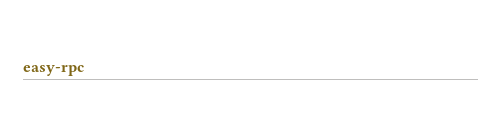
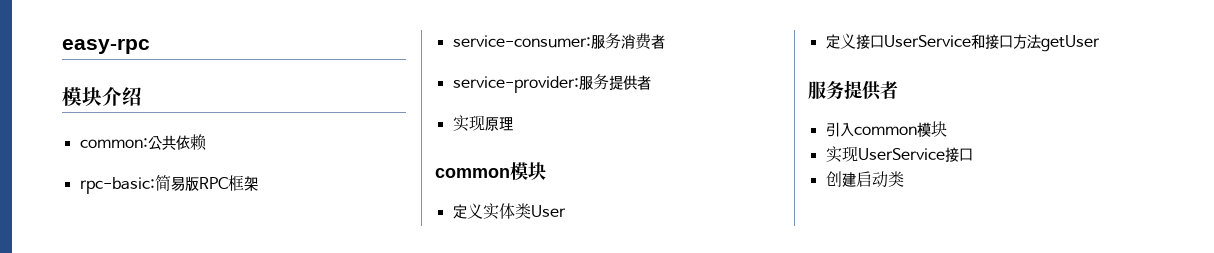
(84, 70) none -> [62,87,142,106] [79,134,207,151] [79,175,258,194] [452,33,665,50] [452,74,651,93] [452,115,513,132] [435,162,546,180] [452,203,566,220] [825,33,1100,52] [808,80,898,101] [825,121,947,137] [825,146,973,163] [825,171,904,188] // 模块介绍 // common:公共依赖 // rpc-basic:简易版RPC框架 // service-consumer:服务消费者 // service-provider:服务提供者 // 实现原理 // common模块 // 定义实体类User // 定义接口UserService和接口方法getUser // 服务提供者 // 引入common模块 // 实现UserService接口 // 创建启动类

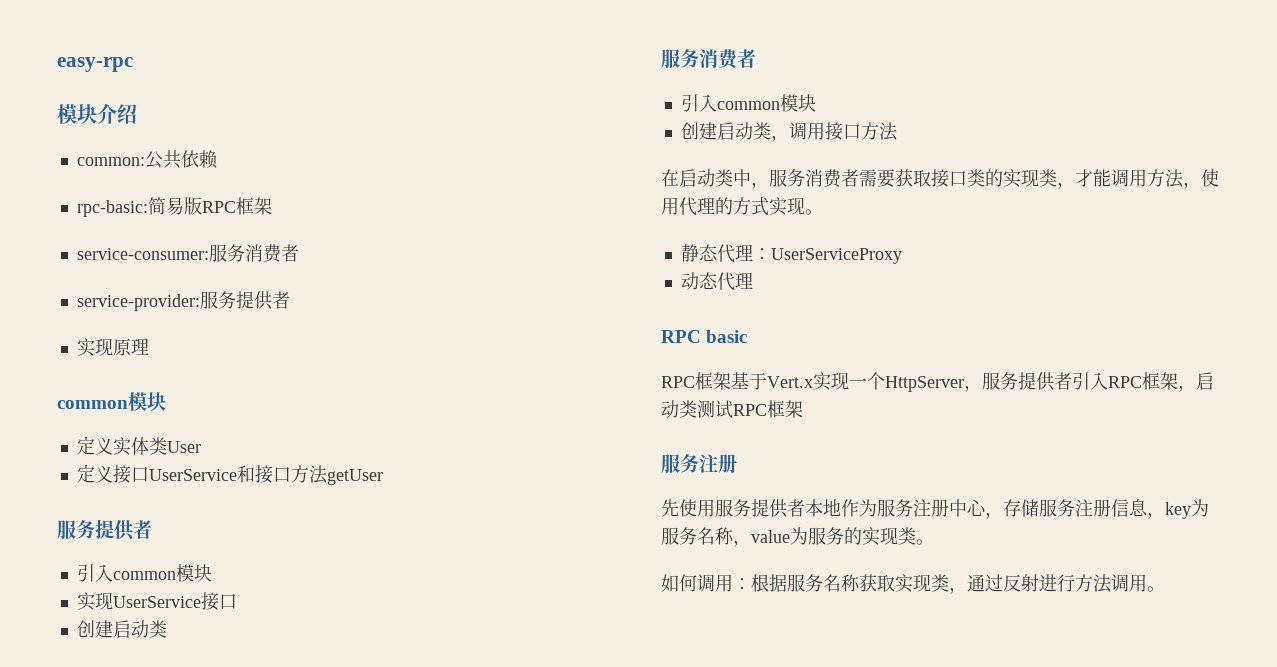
(904, 179) none -> [661,49,756,69] [680,94,816,112] [680,122,898,142] [661,169,1219,189] [661,197,823,216] [680,244,902,264] [680,272,753,291] [661,330,748,343] [661,372,1214,392] [661,400,803,419] [661,454,737,473] [661,499,1209,519] [661,527,934,547] [661,574,1165,594] // 服务消费者 // 引入common模块 // 创建启动类，调用接口方法 // 在启动类中，服务消费者需要获取接口类的实现类，才能调用方法，使用代理的方式实现。 // 静态代理：UserServiceProxy // 动态代理 // RPC basic // RPC框架基于Vert.x实现一个HttpServer，服务提供者引入RPC框架，启动类测试RPC框架 // 服务注册 // 先使用服务提供者本地作为服务注册中心，存储服务注册信息，key为服务名称，value为服务的实现类。 // 如何调用：根据服务名称获取实现类，通过反射进行方法调用。

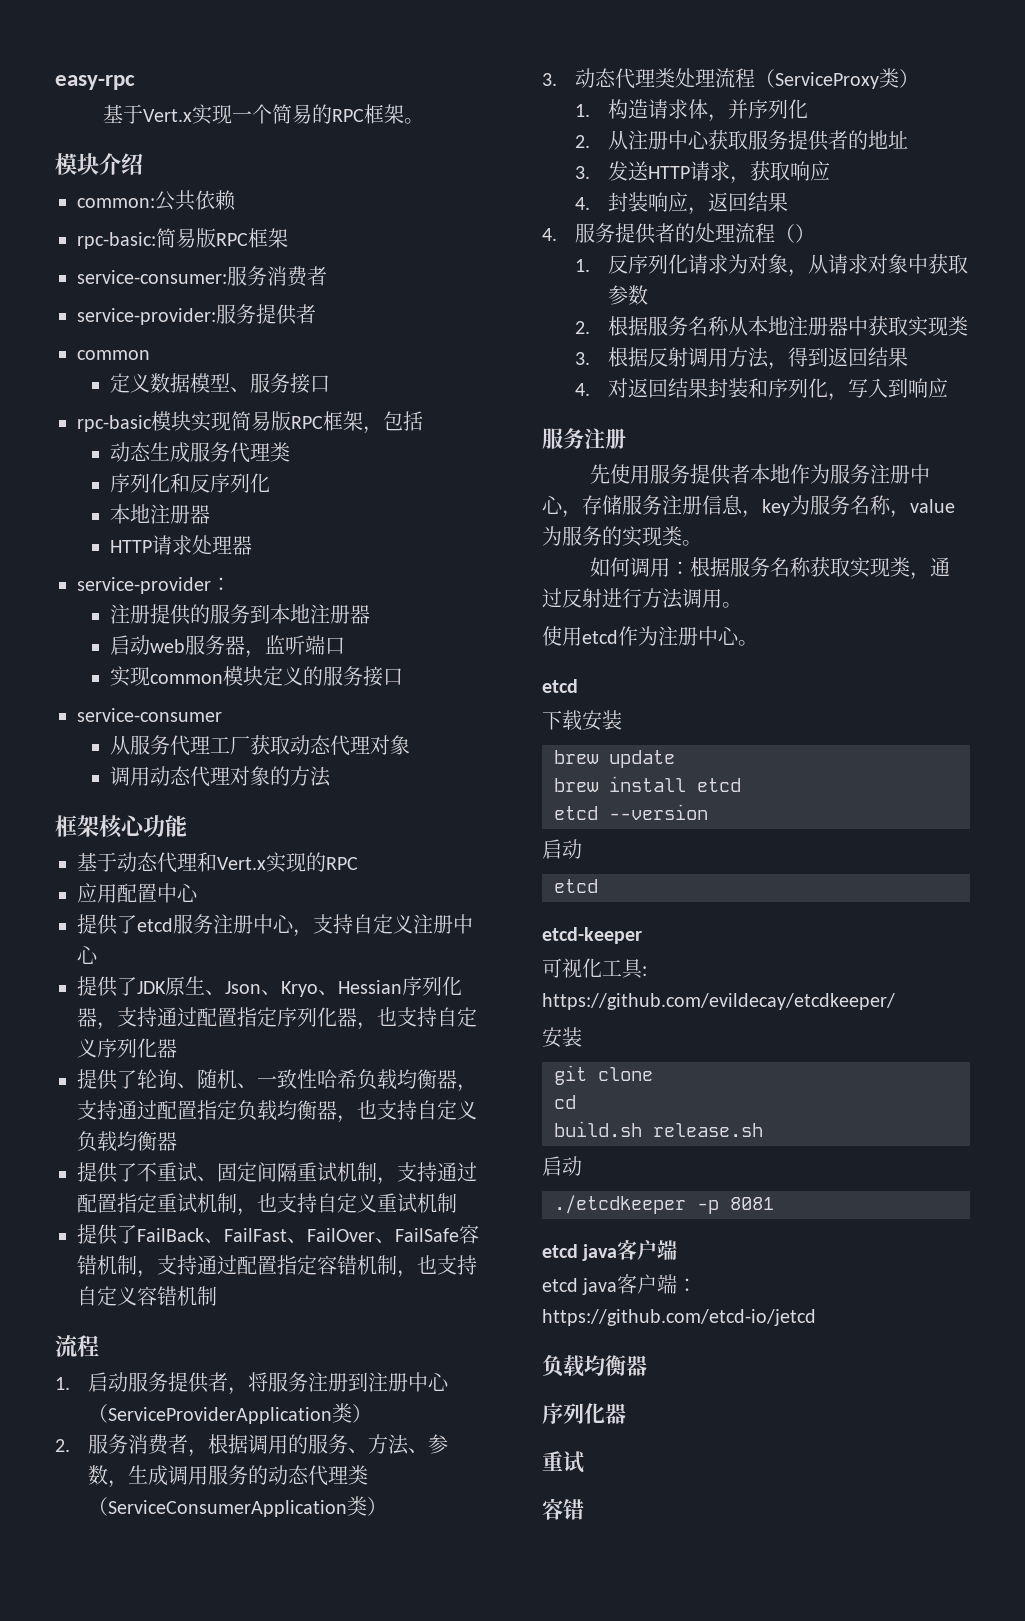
(133, 64) none -> [103,104,425,125] // 基于Vert.x实现一个简易的RPC框架。
[76,338,149,357] [57,392,166,411] [76,436,201,456] [76,464,383,485] [57,519,152,541] [76,564,212,582] [76,592,237,611] [76,620,167,638] [661,49,756,69] [680,94,816,112] [680,122,898,142] [661,169,1219,189] [661,197,823,216] [680,244,902,264] [680,272,753,291] [661,330,748,343] [661,372,1214,392] [661,400,803,419] 实现原理 // common模块 // 定义实体类User // 定义接口UserService和接口方法getUser // 服务提供者 // 引入common模块 // 实现UserService接口 // 创建启动类 // 服务消费者 // 引入common模块 // 创建启动类，调用接口方法 // 在启动类中，服务消费者需要获取接口类的实现类，才能调用方法，使用代理的方式实现。 // 静态代理：UserServiceProxy // 动态代理 // RPC basic // RPC框架基于Vert.x实现一个HttpServer，服务提供者引入RPC框架，启动类测试RPC框架 -> [77,350,150,360] [110,373,331,394] [77,411,423,434] [110,442,291,463] [110,473,271,493] [110,504,211,524] [110,535,253,555] [77,577,231,594] [110,604,371,625] [110,635,346,658] [110,666,404,687] [77,708,222,722] [110,735,411,756] [110,766,332,787] [55,815,187,839] [77,852,358,873] [77,883,199,903] [77,914,473,937] [77,945,99,964] [77,976,462,997] [77,1007,477,1030] [77,1038,177,1058] [77,1069,477,1092] [77,1100,477,1123] [77,1131,177,1152] [77,1162,477,1185] [77,1193,457,1216] [77,1224,479,1245] [77,1255,477,1278] [77,1286,217,1306] [55,1335,99,1357] [55,1372,451,1395] [88,1403,373,1424] [55,1434,449,1457] [88,1465,369,1488] [88,1496,388,1517] [542,68,920,89] [575,99,809,122] [575,130,909,151] [575,161,831,184] [575,192,789,215] [542,223,816,244] [575,254,969,277] [608,285,649,305] [575,316,969,337] [575,347,909,370] [575,378,949,401] common // 定义数据模型、服务接口 // rpc-basic模块实现简易版RPC框架，包括 // 动态生成服务代理类 // 序列化和反序列化 // 本地注册器 // HTTP请求处理器 // service-provider： // 注册提供的服务到本地注册器 // 启动web服务器，监听端口 // 实现common模块定义的服务接口 // service-consumer // 从服务代理工厂获取动态代理对象 // 调用动态代理对象的方法 // 框架核心功能 // 基于动态代理和Vert.x实现的RPC // 应用配置中心 // 提供了etcd服务注册中心，支持自定义注册中心 // 提供了JDK原生、Json、Kryo、Hessian序列化器，支持通过配置指定序列化器，也支持自定义序列化器 // 提供了轮询、随机、一致性哈希负载均衡器，支持通过配置指定负载均衡器，也支持自定义负载均衡器 // 提供了不重试、固定间隔重试机制，支持通过配置指定重试机制，也支持自定义重试机制 // 提供了FailBack、FailFast、FailOver、FailSafe容错机制，支持通过配置指定容错机制，也支持自定义容错机制 // 流程 // 1.启动服务提供者，将服务注册到注册中心（ServiceProviderApplication类） // 2.服务消费者，根据调用的服务、方法、参数，生成调用服务的动态代理类（ServiceConsumerApplication类） // 3.动态代理类处理流程（ServiceProxy类） // 1.构造请求体，并序列化 // 2.从注册中心获取服务提供者的地址 // 3.发送HTTP请求，获取响应 // 4.封装响应，返回结果 // 4.服务提供者的处理流程（） // 1.反序列化请求为对象，从请求对象中获取参数 // 2.根据服务名称从本地注册器中获取实现类 // 3.根据反射调用方法，得到返回结果 // 4.对返回结果封装和序列化，写入到响应
(1165, 589) none -> [542,626,758,646] [542,679,578,693] [542,710,622,731] [554,750,675,768] [554,776,741,792] [554,804,708,820] [542,839,582,859] [554,879,598,893] [542,927,642,944] [542,958,647,979] [542,993,895,1010] [542,1027,582,1048] [554,1065,653,1085] [554,1095,576,1109] [554,1121,763,1137] [542,1156,582,1176] [554,1195,774,1214] [542,1240,678,1261] [542,1274,698,1295] [542,1309,816,1326] [542,1355,647,1377] [542,1403,626,1424] [542,1451,584,1473] [542,1498,584,1520] // 使用etcd作为注册中心。 // etcd // 下载安装 // brew update // brew install etcd // etcd --version // 启动 // etcd // etcd-keeper // 可视化工具: https://github.com/evildecay/etcdkeeper/ // 安装 // git clone // cd // build.sh release.sh // 启动 // ./etcdkeeper -p 8081 // etcd java客户端 // etcd java客户端：https://github.com/etcd-io/jetcd // 负载均衡器 // 序列化器 // 重试 // 容错

